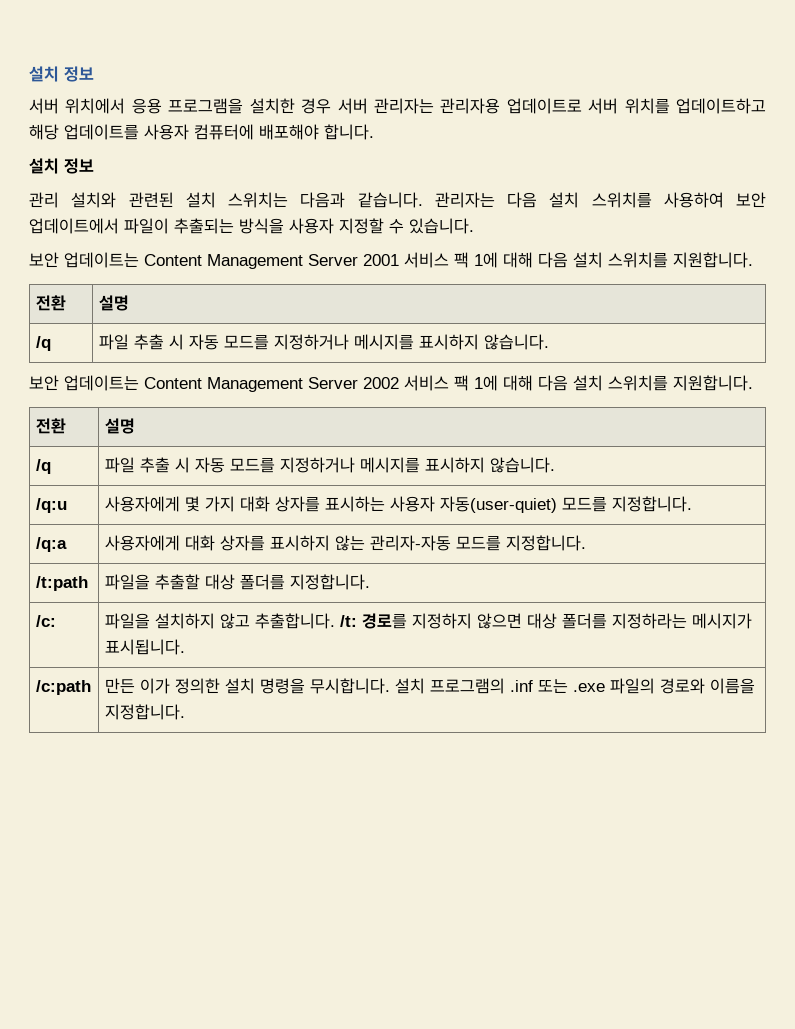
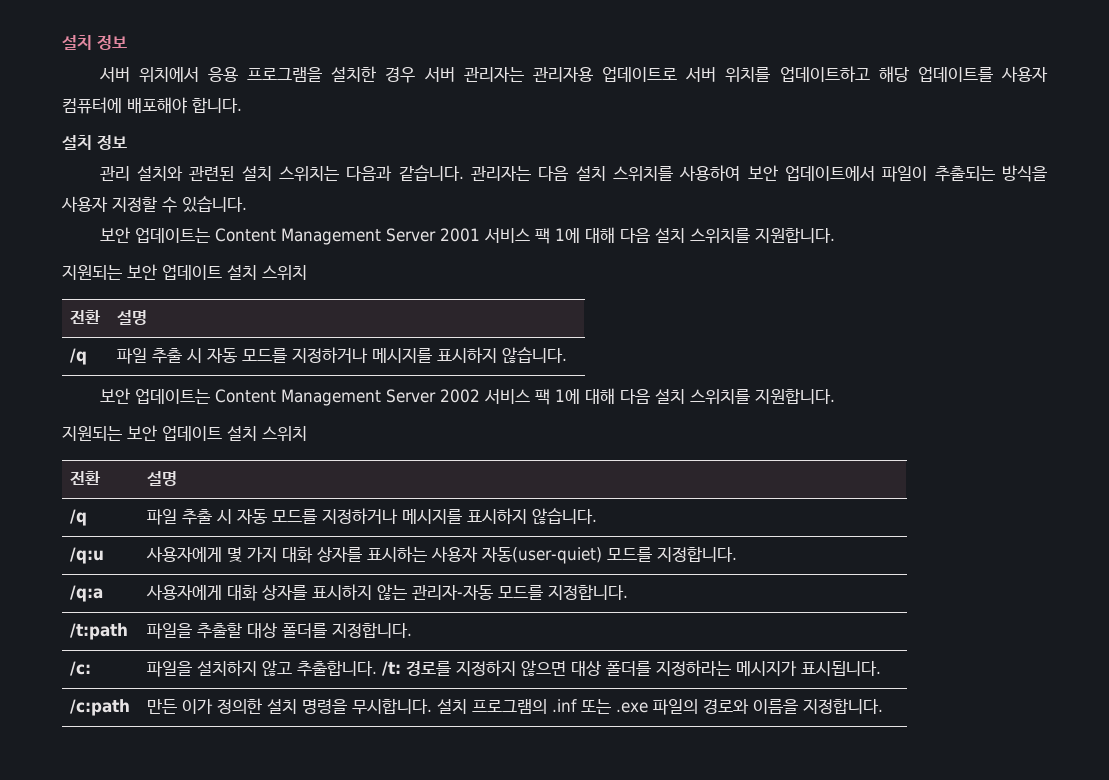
(753, 260) none -> [62,264,307,281] // 지원되는 보안 업데이트 설치 스위치
(753, 383) none -> [62,425,307,442] // 지원되는 보안 업데이트 설치 스위치

